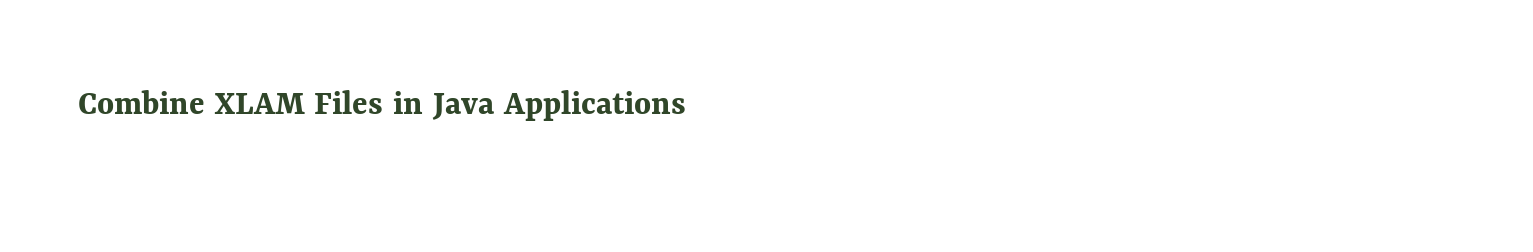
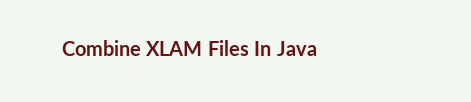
[393,90,686,121] in Java Applications -> [254,41,317,56] In Java

